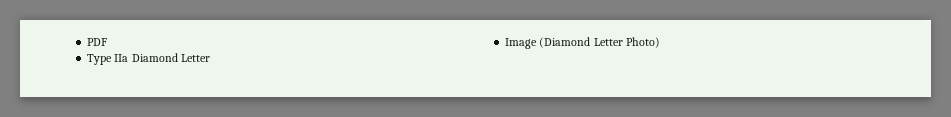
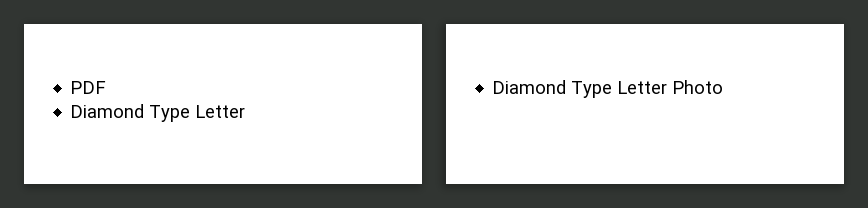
[87,53,210,65] [505,37,660,49] Type IIa Diamond Letter // Image (Diamond Letter Photo) -> [70,104,246,122] [492,80,724,98] Diamond Type Letter // Diamond Type Letter Photo

